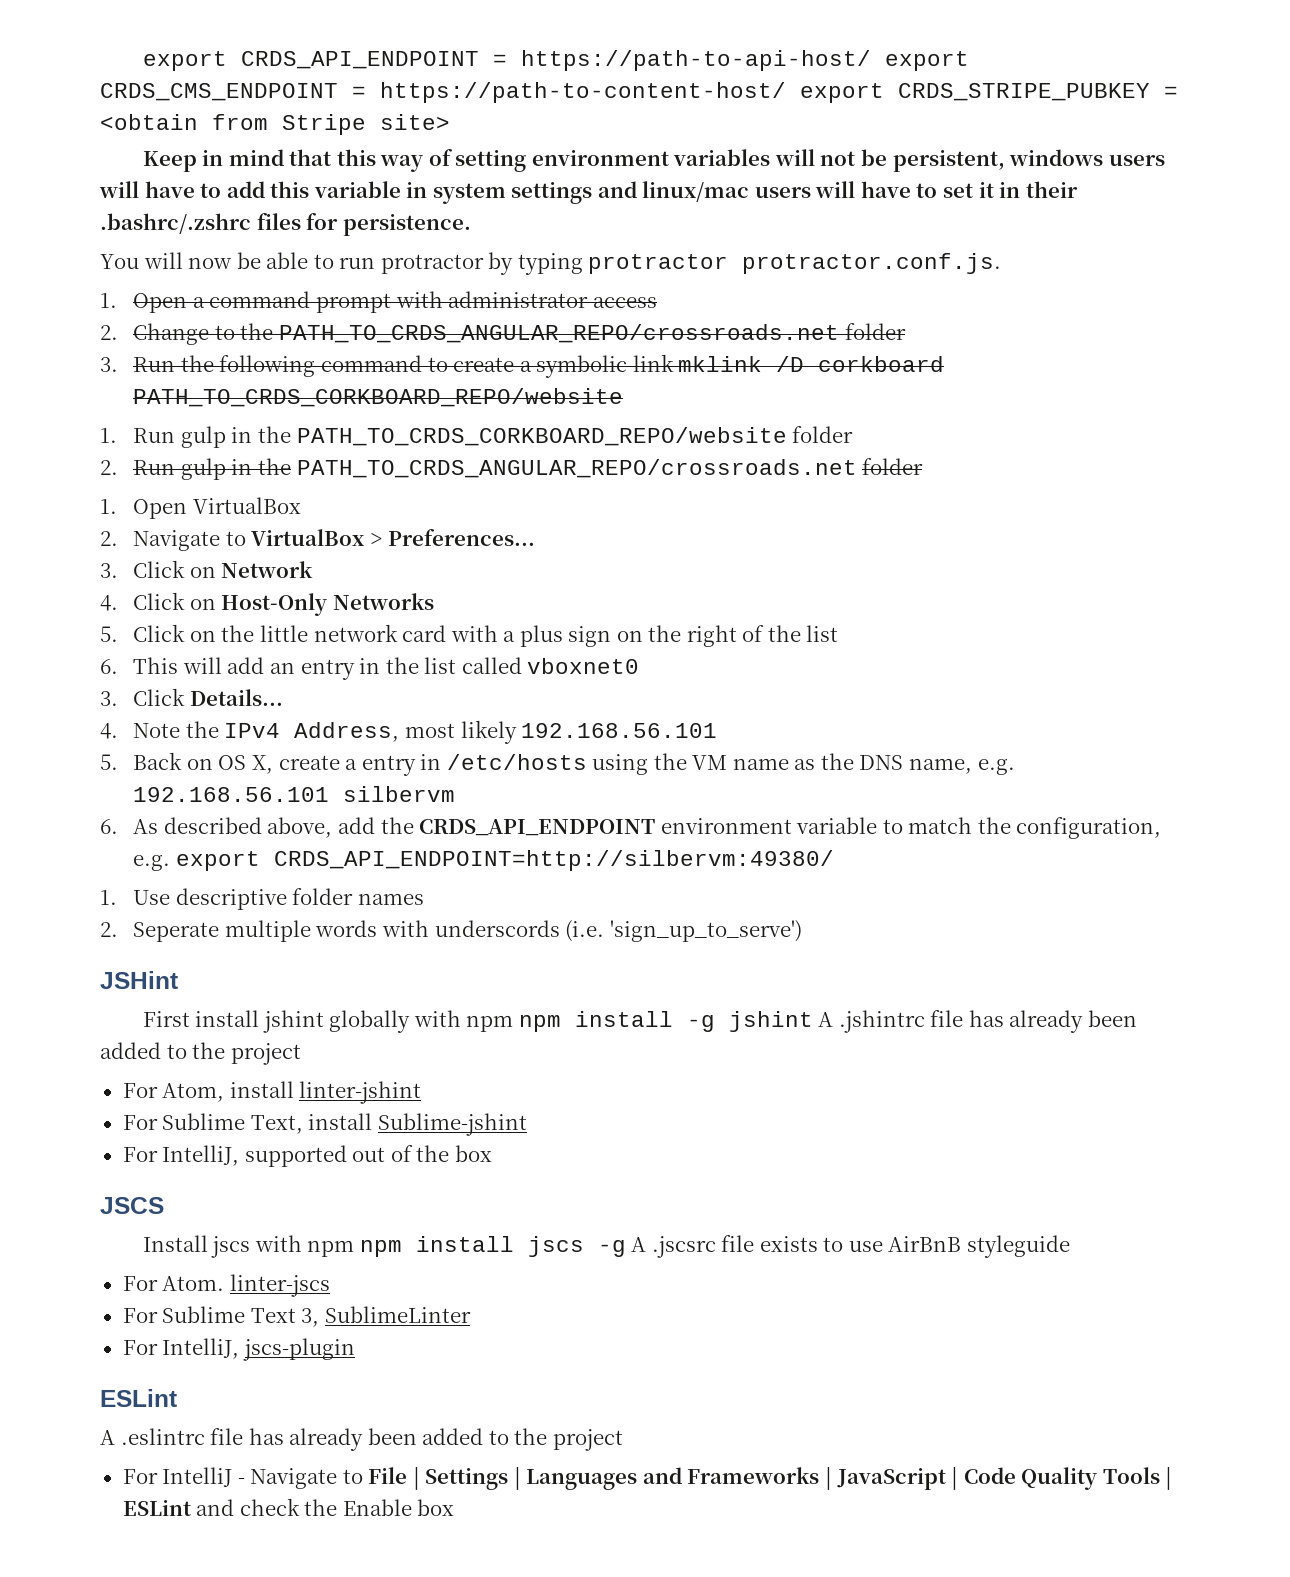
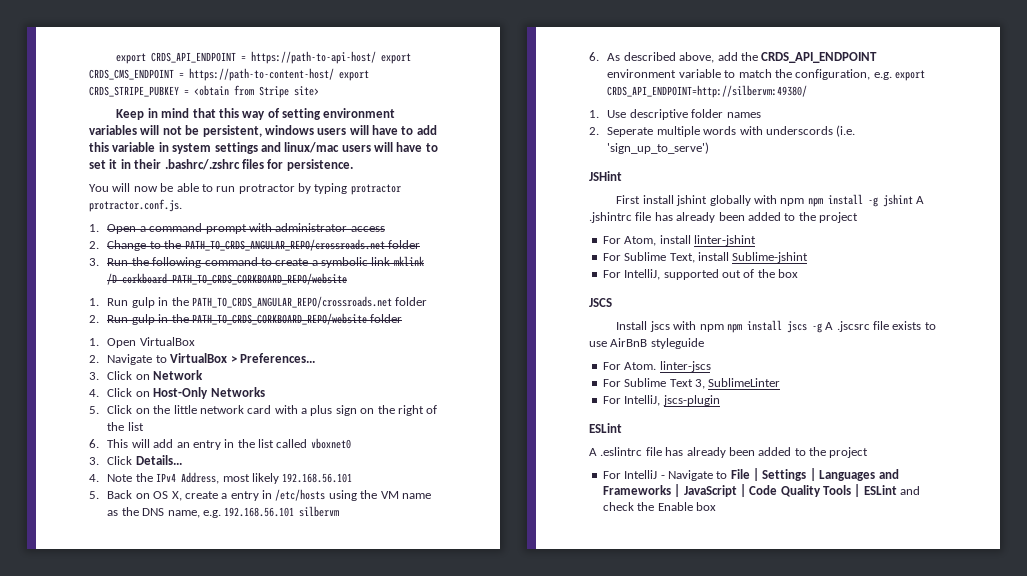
[296,427,787,446] PATH_TO_CRDS_CORKBOARD_REPO/website -> [191,296,392,308] PATH_TO_CRDS_ANGULAR_REPO/crossroads.net
[296,459,857,478] PATH_TO_CRDS_ANGULAR_REPO/crossroads.net -> [191,313,367,325] PATH_TO_CRDS_CORKBOARD_REPO/website

